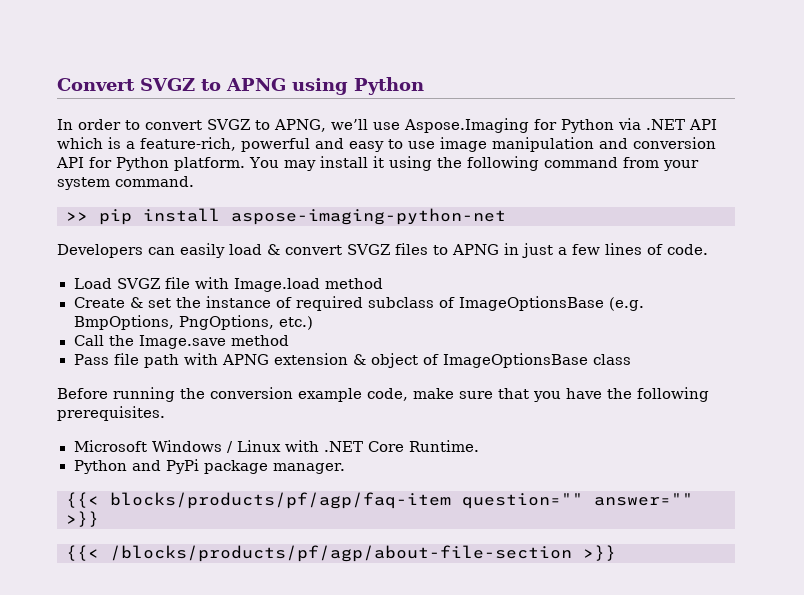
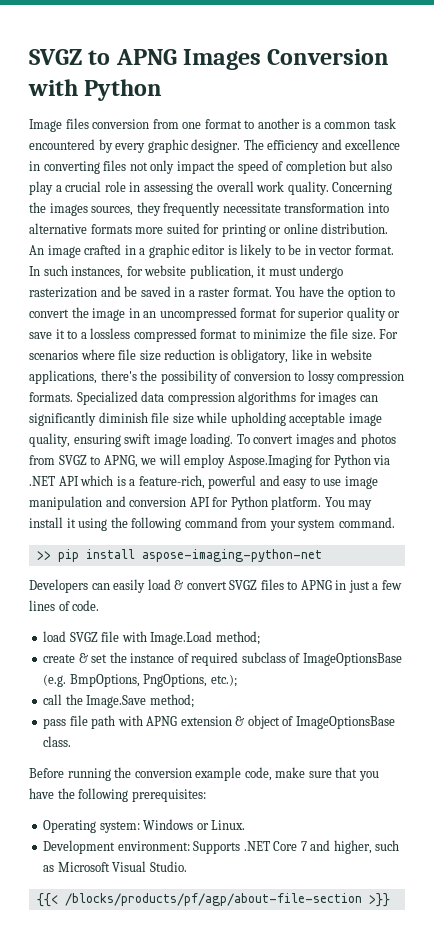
[57,78,135,91] Convert -> (29, 57) none
[292,77,424,95] [57,119,400,132] using Python // In order to convert SVGZ to APNG, we’ll use -> [183,49,390,70] [28,79,163,101] [29,118,396,132] [29,139,401,153] [29,160,392,174] [29,181,393,195] [29,202,389,216] [29,223,389,237] [29,244,394,258] [29,265,344,279] [29,286,396,300] [29,307,401,321] [29,328,399,342] [29,349,372,363] [29,370,405,384] [29,391,378,405] [29,412,382,426] [29,433,396,447] [29,454,226,468] Images Conversion with Python // Image files conversion from one format to another is a common task encountered by every graphic designer. The efficiency and excellence in converting files not only impact the speed of completion but also play a crucial role in assessing the overall work quality. Concerning the images sources, they frequently necessitate transformation into alternative formats more suited for printing or online distribution. An image crafted in a graphic editor is likely to be in vector format. In such instances, for website publication, it must undergo rasterization and be saved in a raster format. You have the option to convert the image in an uncompressed format for superior quality or save it to a lossless compressed format to minimize the file size. For scenarios where file size reduction is obligatory, like in website applications, there's the possibility of conversion to lossy compression formats. Specialized data compression algorithms for images can significantly diminish file size while upholding acceptable image quality, ensuring swift image loading. To convert images and photos from SVGZ to APNG, we will employ
[73,278,112,289] Load -> [43,631,67,642] load
[233,278,383,292] [73,297,125,308] Image.load method // Create -> [150,631,260,645] [43,654,76,663] Image.Load method; // create
[278,316,313,330] [73,335,289,349] [73,354,109,365] etc.) // Call the Image.save method // Pass -> [210,674,237,687] [43,694,194,708] [43,718,67,729] etc.); // call the Image.Save method; // pass
[592,354,631,365] class -> [43,736,72,747] class.
[57,406,165,421] [73,440,479,453] [73,459,346,474] [66,492,693,509] [66,511,99,527] prerequisites. // Microsoft Windows / Linux with .NET Core Runtime. // Python and PyPi package manager. // {{< blocks/products/pf/agp/faq-item question="" answer="" >}} -> [131,789,206,802] [43,819,246,833] [43,840,400,854] [43,861,187,872] prerequisites: // Operating system: Windows or Linux. // Development environment: Supports .NET Core 7 and higher, such as Microsoft Visual Studio.

